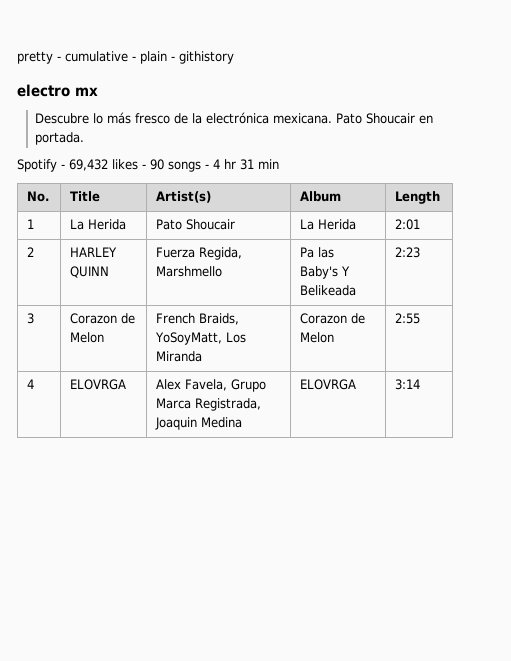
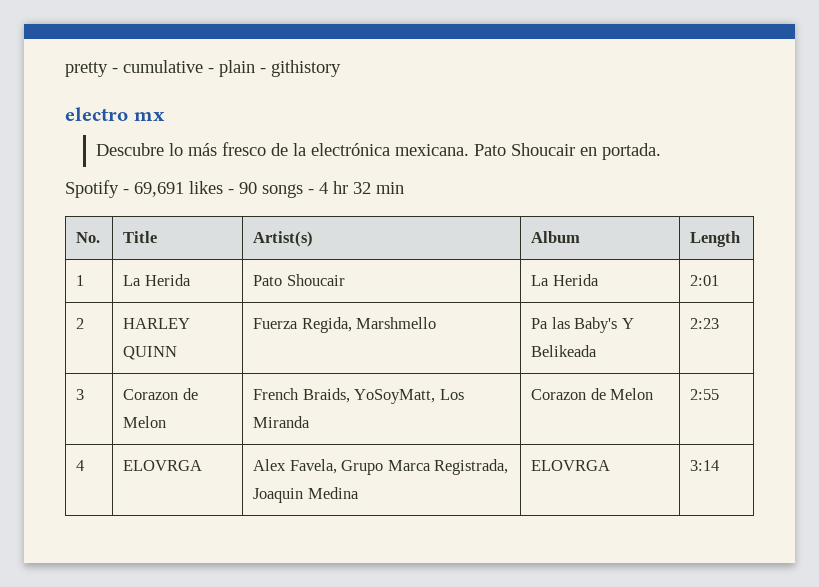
[69,159,108,171] 69,432 -> [134,182,184,197] 69,691
[240,159,254,170] 31 -> [353,182,371,194] 32

